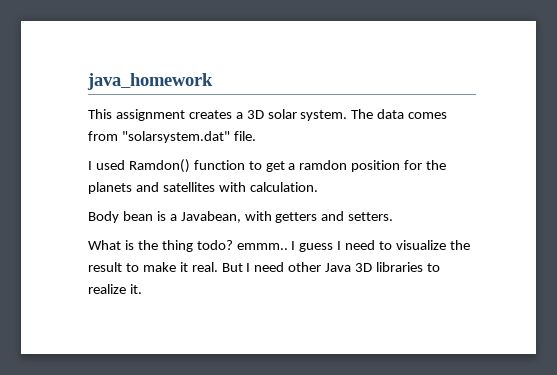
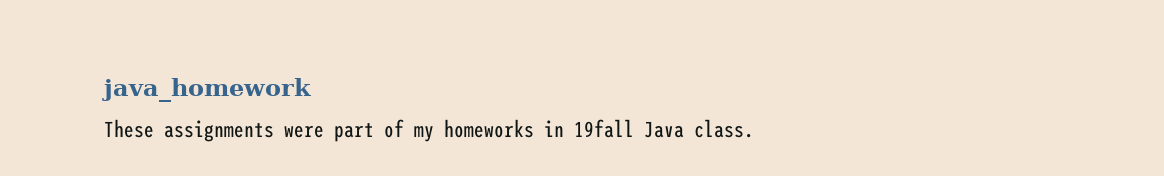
[88,109,448,121] [88,131,256,143] [88,159,447,173] [88,182,318,194] [88,211,394,223] [88,240,470,252] [88,262,440,272] [88,284,142,294] This assignment creates a 3D solar system. The data comes from "solarsystem.dat" file. // I used Ramdon() function to get a ramdon position for the planets and satellites with calculation. // Body bean is a Javabean, with getters and setters. // What is the thing todo? emmm.. I guess I need to visualize the result to make it real. But I need other Java 3D libraries to realize it. -> [104,119,754,142] These assignments were part of my homeworks in 19fall Java class.

